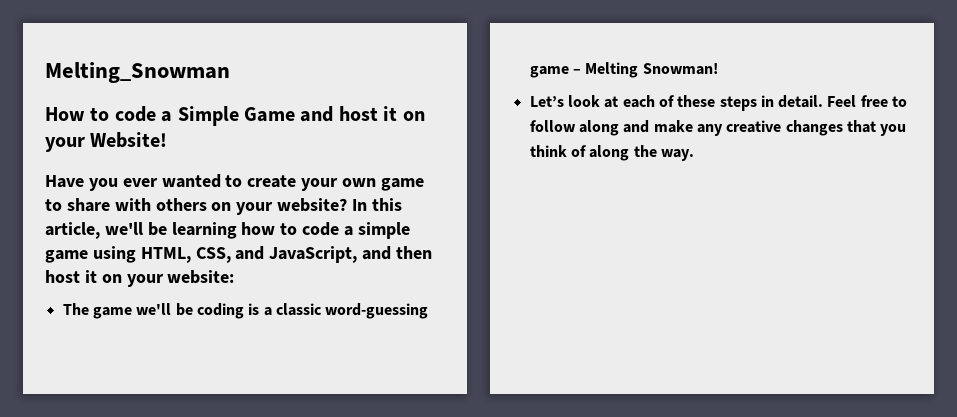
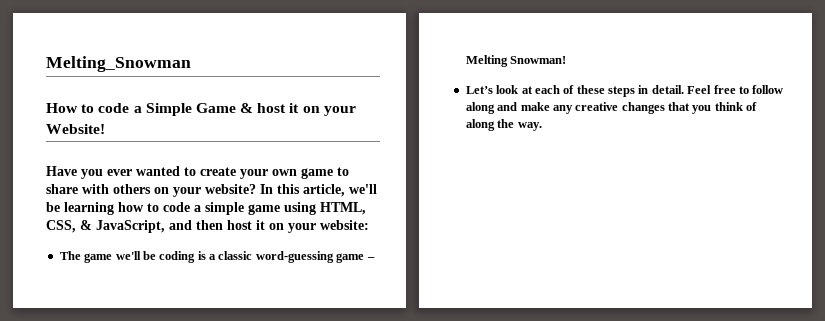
[300,106,334,122] and -> [240,103,254,113] &
[235,246,265,260] and -> [80,220,92,230] &

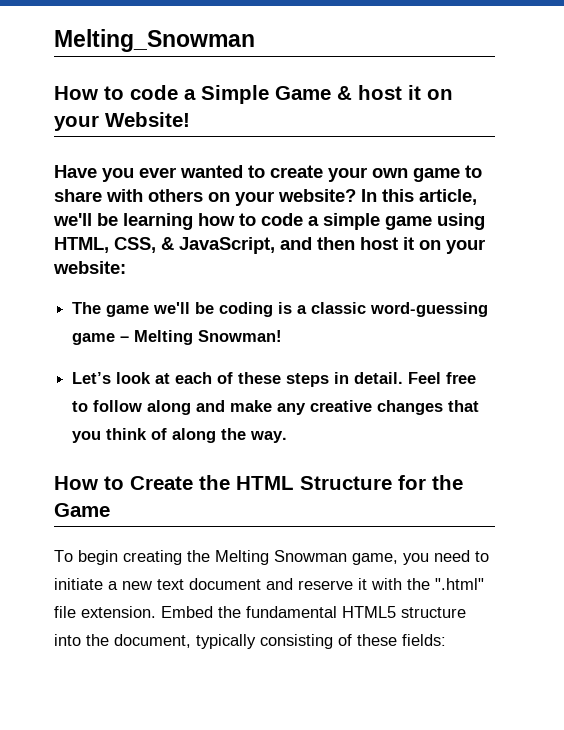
(542, 126) none -> [54,475,463,490] [54,503,110,517] [54,550,489,565] [54,578,484,590] [54,606,466,618] [54,634,446,649] // How to Create the HTML Structure for the Game // To begin creating the Melting Snowman game, you need to initiate a new text document and reserve it with the ".html" file extension. Embed the fundamental HTML5 structure into the document, typically consisting of these fields:

